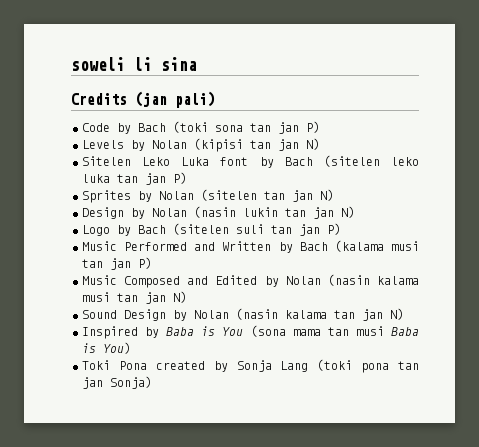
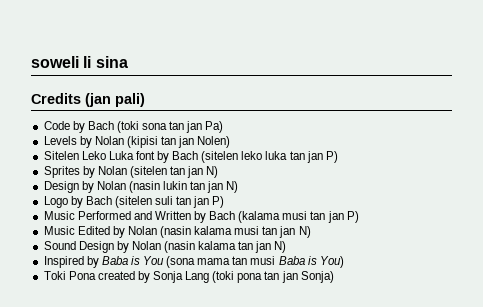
[306,121,320,133] P) -> [205,121,224,133] Pa)
[306,138,320,150] N) -> [197,136,231,148] Nolen)
[124,276,209,288] Composed and -> (75, 230) none

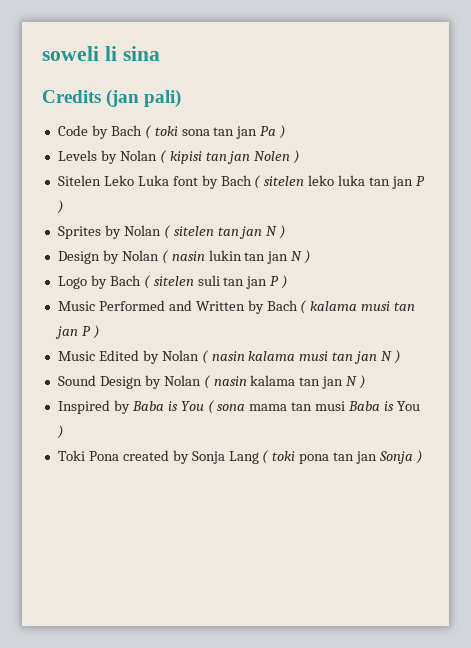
[116,121,139,133] (toki -> [144,125,178,139] ( toki
[205,121,224,133] Pa) -> [260,125,287,139] Pa )
[126,136,231,148] (kipisi tan jan Nolen) -> [159,150,301,164] ( kipisi tan jan Nolen )
[201,151,239,163] (sitelen -> [254,175,305,189] ( sitelen
[325,151,338,163] P) -> [415,176,425,186] [56,200,64,214] P )
[129,166,219,178] [43,181,160,193] (sitelen tan jan N) // Design by Nolan (nasin -> [163,225,287,239] [57,250,205,264] ( sitelen tan jan N ) // Design by Nolan ( nasin
[226,181,239,193] N) -> [291,250,312,264] N )
[114,196,152,208] (sitelen -> [143,275,194,289] ( sitelen
[212,196,225,208] P) -> [270,275,289,289] P )
[238,211,359,223] (kalama musi tan jan P) -> [300,300,416,314] [54,325,100,339] ( kalama musi tan jan P )
[160,226,311,238] (nasin kalama musi tan jan N) -> [201,350,402,364] ( nasin kalama musi tan jan N )
[164,241,196,253] (nasin -> [203,375,247,389] ( nasin
[274,241,287,253] N) -> [346,375,367,389] N )
[166,256,196,268] (sona -> [207,400,246,414] ( sona
[319,256,344,268] You) -> [396,401,420,411] [56,425,64,439] You )
[212,271,235,283] (toki -> [262,450,296,464] ( toki
[300,271,334,283] Sonja) -> [379,450,423,464] Sonja )

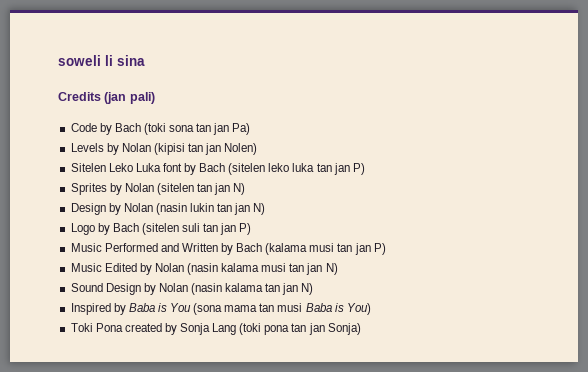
[144,125,178,139] ( toki -> [143,123,166,135] (toki
[260,125,287,139] Pa ) -> [232,123,251,135] Pa)
[159,150,301,164] ( kipisi tan jan Nolen ) -> [153,143,258,155] (kipisi tan jan Nolen)
[254,175,305,189] ( sitelen -> [228,163,266,175] (sitelen
[415,176,425,186] [56,200,64,214] P ) -> [352,163,365,175] P)
[163,225,287,239] [57,250,205,264] ( sitelen tan jan N ) // Design by Nolan ( nasin -> [156,183,246,195] [70,203,187,215] (sitelen tan jan N) // Design by Nolan (nasin
[291,250,312,264] N ) -> [253,203,266,215] N)
[143,275,194,289] ( sitelen -> [141,223,179,235] (sitelen
[270,275,289,289] P ) -> [239,223,252,235] P)
[300,300,416,314] [54,325,100,339] ( kalama musi tan jan P ) -> [265,243,386,255] (kalama musi tan jan P)
[201,350,402,364] ( nasin kalama musi tan jan N ) -> [187,263,338,275] (nasin kalama musi tan jan N)
[203,375,247,389] ( nasin -> [191,283,223,295] (nasin
[346,375,367,389] N ) -> [301,283,314,295] N)
[207,400,246,414] ( sona -> [193,303,223,315] (sona
[396,401,420,411] [56,425,64,439] You ) -> [346,303,371,315] You)
[262,450,296,464] ( toki -> [239,323,262,335] (toki
[379,450,423,464] Sonja ) -> [327,323,361,335] Sonja)

